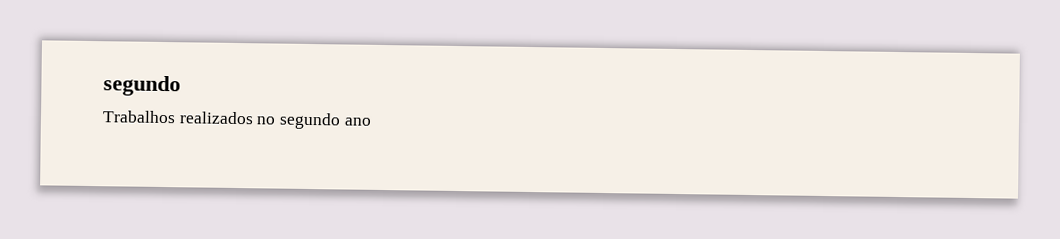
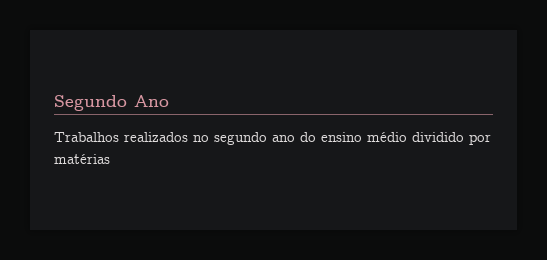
[103,75,181,97] segundo -> [54,95,169,111] Segundo Ano
(372, 121) none -> [300,132,491,145] [54,154,110,164] do ensino médio dividido por matérias

